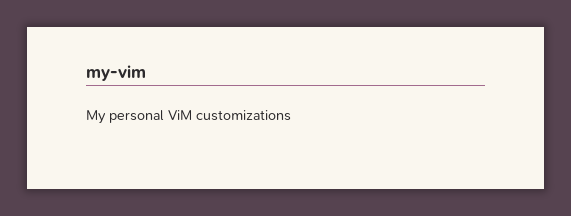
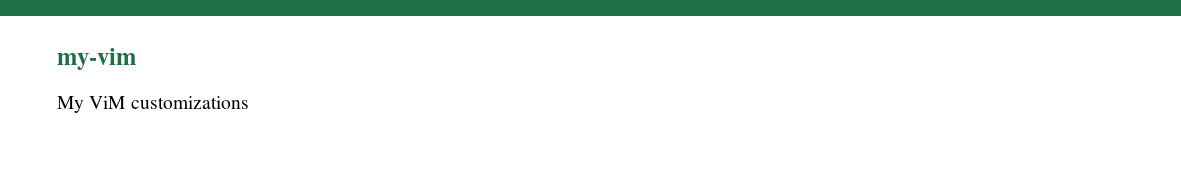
[109,110,164,123] personal -> (84, 104) none

